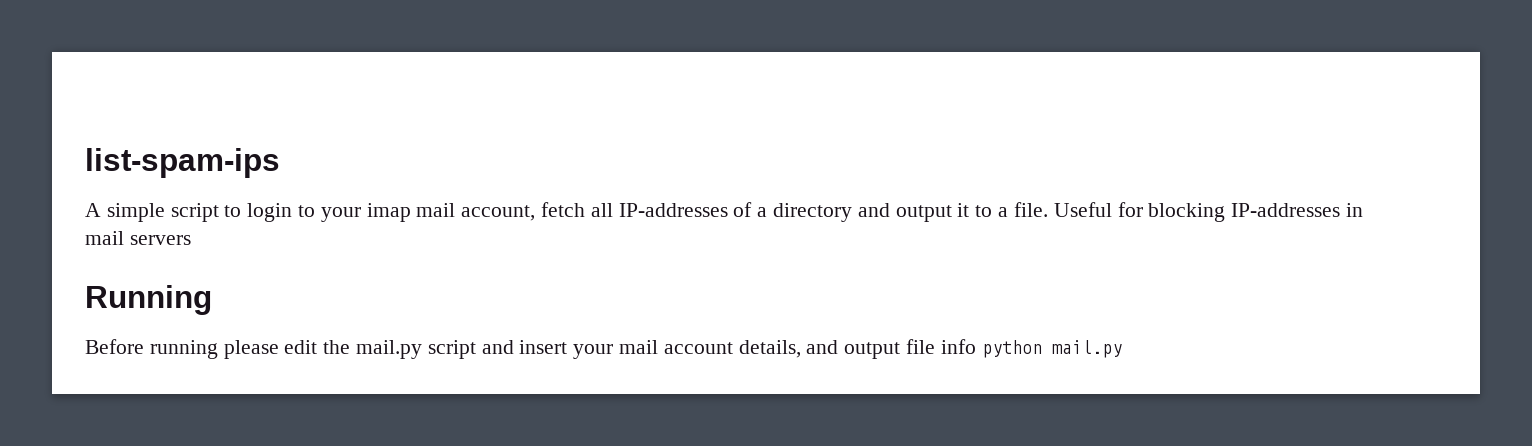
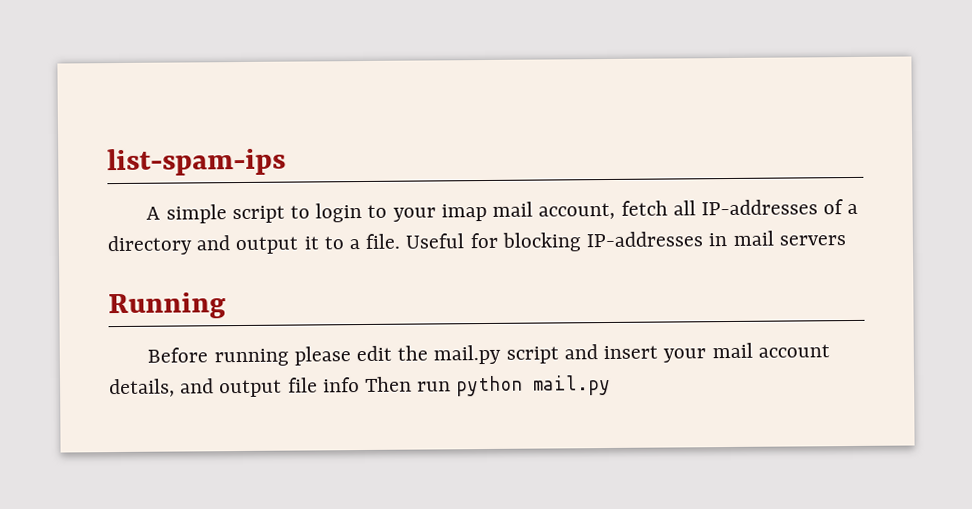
(976, 346) none -> [365,376,452,392] Then run

